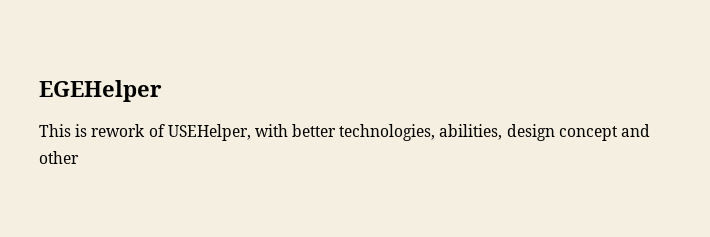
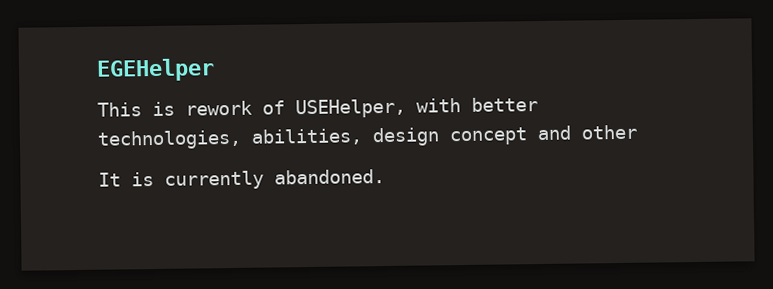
(79, 157) none -> [98,169,385,190] // It is currently abandoned.

